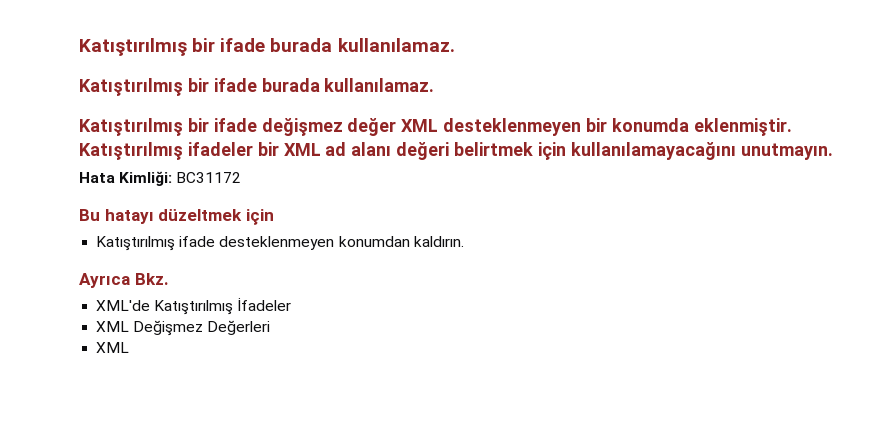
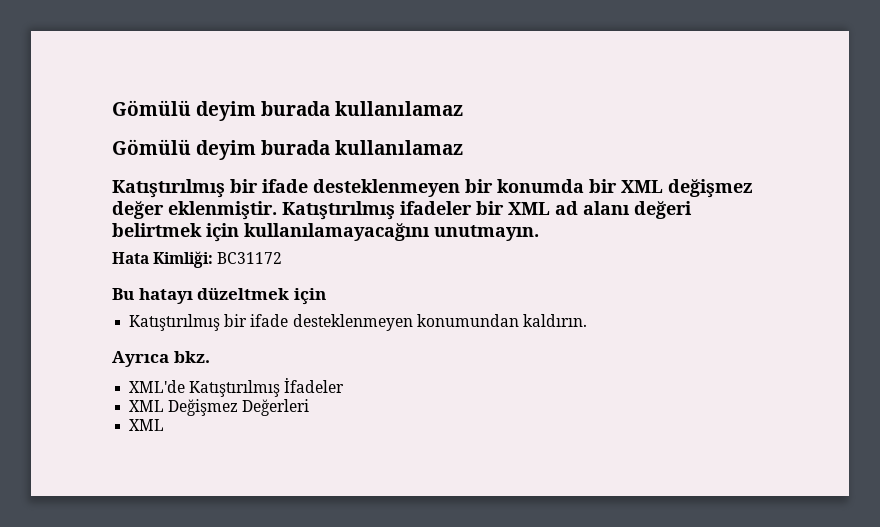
[79,38,455,56] [79,78,435,96] [79,118,689,136] Katıştırılmış bir ifade burada kullanılamaz. // Katıştırılmış bir ifade burada kullanılamaz. // Katıştırılmış bir ifade değişmez değer XML desteklenmeyen bir konumda -> [112,100,464,121] [112,139,464,160] [112,179,753,198] [112,201,164,219] Gömülü deyim burada kullanılamaz // Gömülü deyim burada kullanılamaz // Katıştırılmış bir ifade desteklenmeyen bir konumda bir XML değişmez değer
[179,236,410,250] ifade desteklenmeyen konumdan -> [224,314,519,331] bir ifade desteklenmeyen konumundan
[134,273,169,285] Bkz. -> [173,351,210,363] bkz.

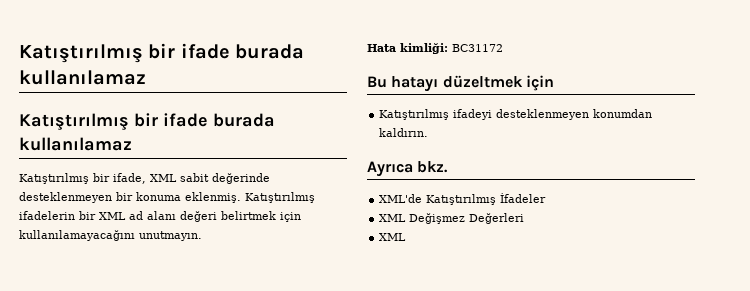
[112,100,464,121] [112,139,257,160] Gömülü deyim burada kullanılamaz // Gömülü deyim -> [19,43,230,63] Katıştırılmış bir ifade
[313,179,753,198] [112,201,472,220] desteklenmeyen bir konumda bir XML değişmez değer eklenmiştir. Katıştırılmış ifadeler -> [213,113,275,127] [19,137,132,151] [19,173,270,184] [19,192,315,203] [19,211,75,220] burada kullanılamaz // Katıştırılmış bir ifade, XML sabit değerinde desteklenmeyen bir konuma eklenmiş. Katıştırılmış ifadelerin
[153,251,214,268] Kimliği: -> [400,43,448,54] kimliği:
[224,314,519,331] bir ifade desteklenmeyen konumundan -> [453,109,653,120] ifadeyi desteklenmeyen konumdan

